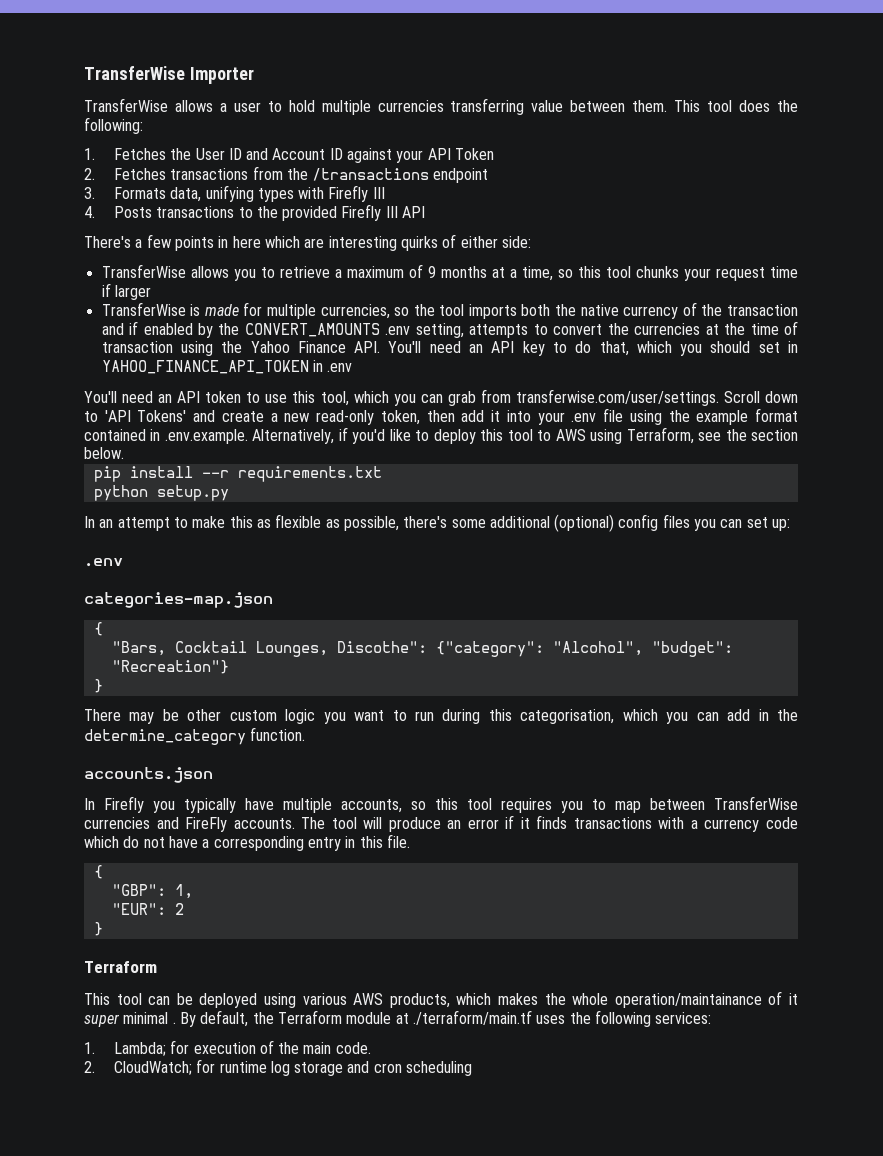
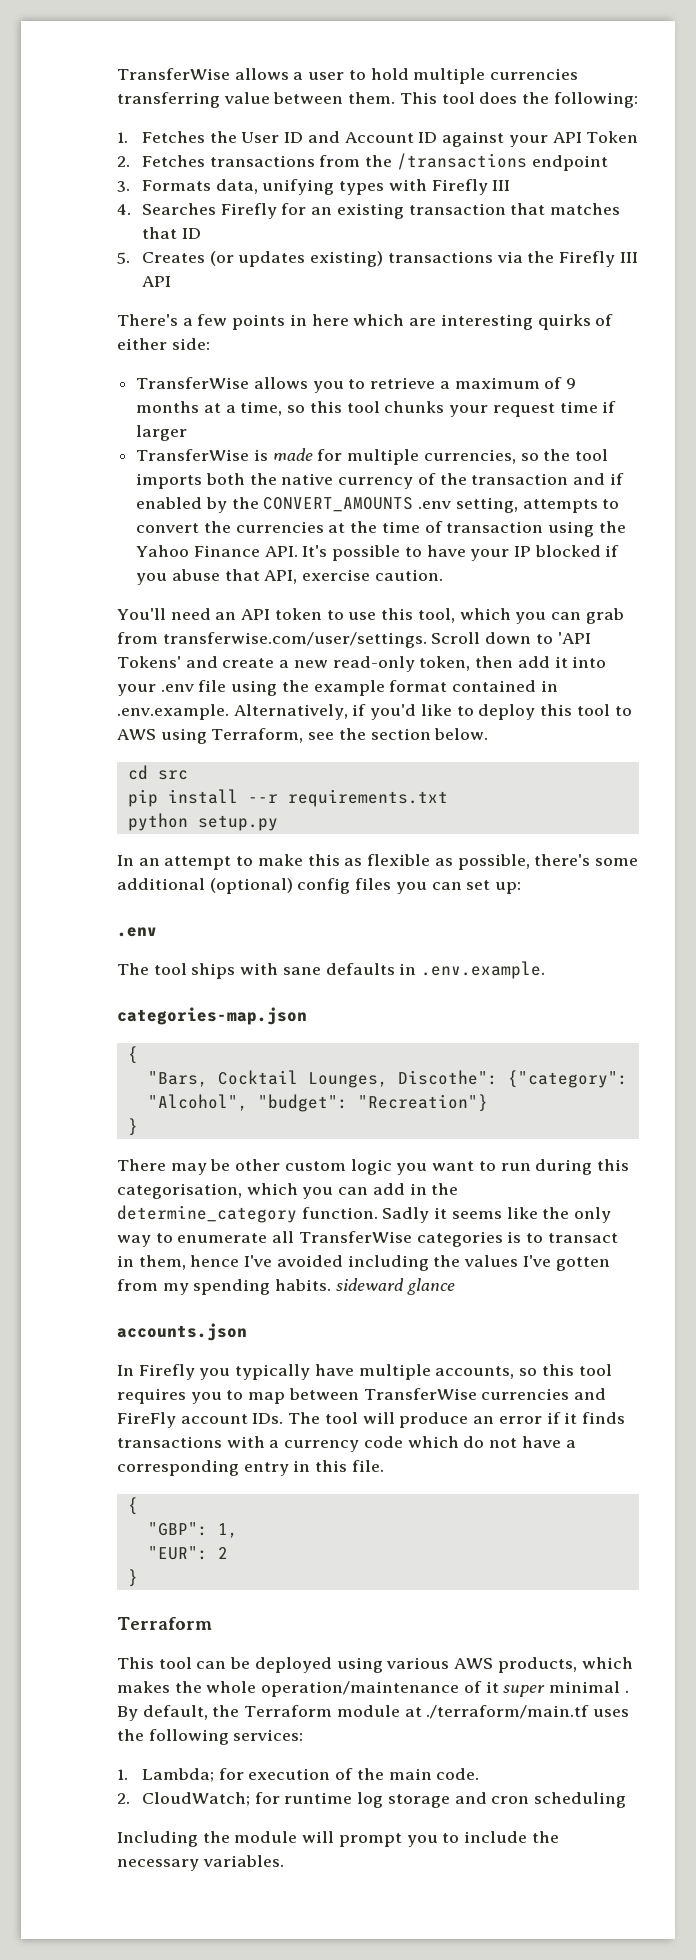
[84,66,254,84] [84,98,168,112] TransferWise Importer // TransferWise -> [117,68,230,80] TransferWise
[113,206,338,221] Posts transactions to the provided -> [141,203,621,219] [141,227,201,239] [117,251,555,267] Searches Firefly for an existing transaction that matches that ID // 5. Creates (or updates existing) transactions via the
[388,341,798,356] [101,360,353,374] You'll need an API key to do that, which you should set in YAHOO_FINANCE_API_TOKEN in .env -> [302,545,620,561] [136,569,443,585] It's possible to have your IP blocked if you abuse that API, exercise caution.
(124, 453) none -> [127,765,188,780] // cd src
(123, 562) none -> [117,961,546,979] // The tool ships with sane defaults in .env.example.
(306, 734) none -> [382,1207,612,1223] [117,1231,618,1247] [117,1255,610,1271] [117,1278,455,1295] Sadly it seems like the only way to enumerate all TransferWise categories is to transact in them, hence I've avoided including the values I've gotten from my spending habits. sideward glance
[233,818,295,829] accounts. -> [180,1413,284,1424] account IDs.
[614,993,762,1008] operation/maintainance -> [261,1681,460,1697] operation/maintenance
(473, 1068) none -> [117,1831,559,1847] [117,1855,284,1871] // Including the module will prompt you to include the necessary variables.

